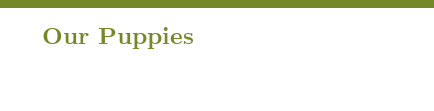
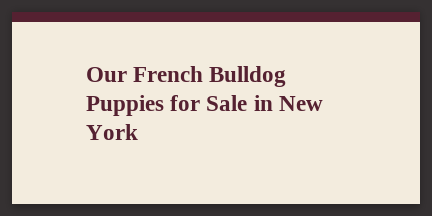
[98,27,194,49] Puppies -> [133,66,287,87] [86,95,323,116] [86,124,138,140] French Bulldog Puppies for Sale in New York

